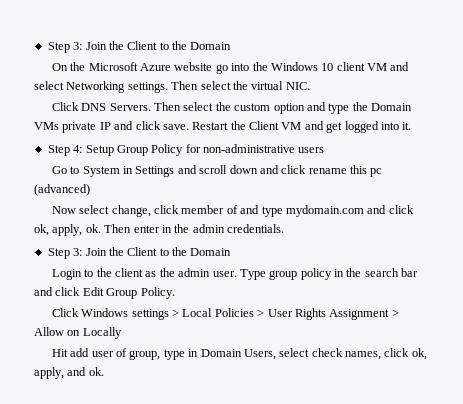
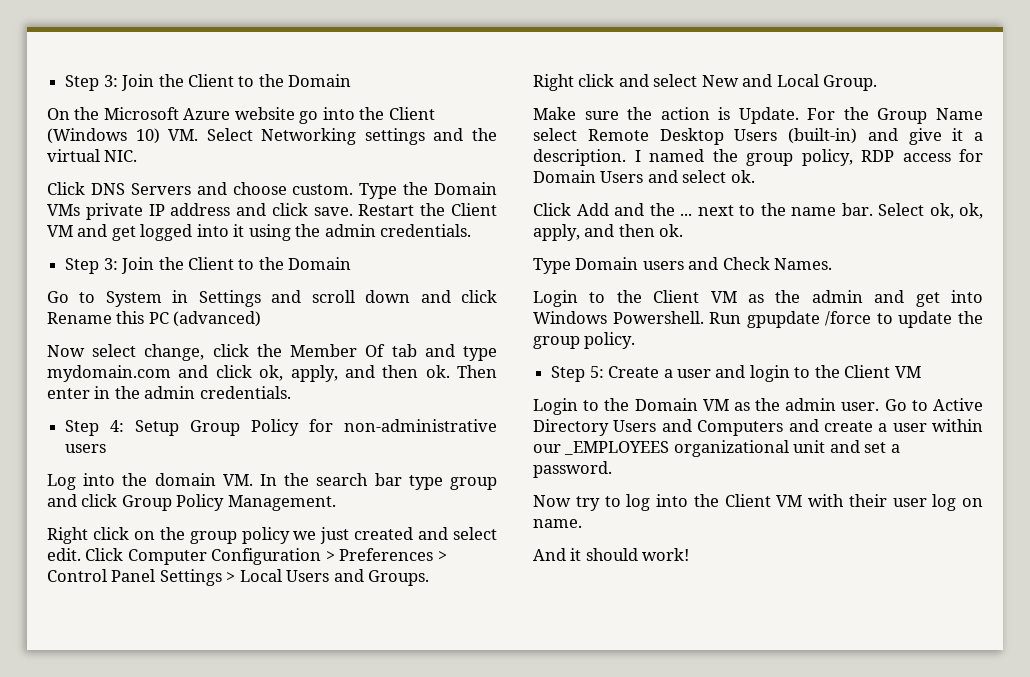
[270,62,410,71] [34,81,231,93] Windows 10 client VM and select Networking settings. Then select -> [388,107,435,120] [47,128,464,145] Client (Windows 10) VM. Select Networking settings and
[109,102,350,114] Servers. Then select the custom option and type -> [130,182,398,199] Servers and choose custom. Type
(111, 126) none -> [170,203,231,216] address
[402,122,412,130] [47,144,325,156] [51,165,383,177] [34,184,90,196] [51,205,414,217] [34,224,172,236] it. // Step 4: Setup Group Policy for non-administrative users // Go to System in Settings and scroll down and click rename this pc (advanced) // Now select change, click member of and type mydomain.com and click ok, apply, ok. Then enter in -> [233,224,291,241] it using
[51,268,419,280] [34,287,175,299] [51,308,399,320] [34,327,122,339] [51,348,427,360] [34,367,104,379] Login to the client as the admin user. Type group policy in the search bar and click Edit Group Policy. // Click Windows settings > Local Policies > User Rights Assignment > Allow on Locally // Hit add user of group, type in Domain Users, select check names, click ok, apply, and ok. -> [47,290,498,307] [47,311,262,327] [47,344,498,361] [47,365,497,382] [47,386,291,399] [65,419,497,436] [65,444,107,453] [47,473,497,490] [47,494,336,511] [47,527,497,544] [47,548,447,565] [47,569,430,586] [533,74,878,91] [533,107,983,124] [533,128,983,145] [533,149,983,166] [533,170,755,183] [533,203,983,219] [533,224,684,241] [533,257,833,274] [533,290,983,307] [533,311,983,328] [533,332,636,349] [551,365,921,382] [533,398,983,415] [533,419,983,436] [533,440,900,457] [533,461,612,478] [533,494,983,511] [533,519,582,528] [533,548,690,561] Go to System in Settings and scroll down and click Rename this PC (advanced) // Now select change, click the Member Of tab and type mydomain.com and click ok, apply, and then ok. Then enter in the admin credentials. // Step 4: Setup Group Policy for non-administrative users // Log into the domain VM. In the search bar type group and click Group Policy Management. // Right click on the group policy we just created and select edit. Click Computer Configuration > Preferences > Control Panel Settings > Local Users and Groups. // Right click and select New and Local Group. // Make sure the action is Update. For the Group Name select Remote Desktop Users (built-in) and give it a description. I named the group policy, RDP access for Domain Users and select ok. // Click Add and the ... next to the name bar. Select ok, ok, apply, and then ok. // Type Domain users and Check Names. // Login to the Client VM as the admin and get into Windows Powershell. Run gpupdate /force to update the group policy. // Step 5: Create a user and login to the Client VM // Login to the Domain VM as the admin user. Go to Active Directory Users and Computers and create a user within our _EMPLOYEES organizational unit and set a password. // Now try to log into the Client VM with their user log on name. // And it should work!

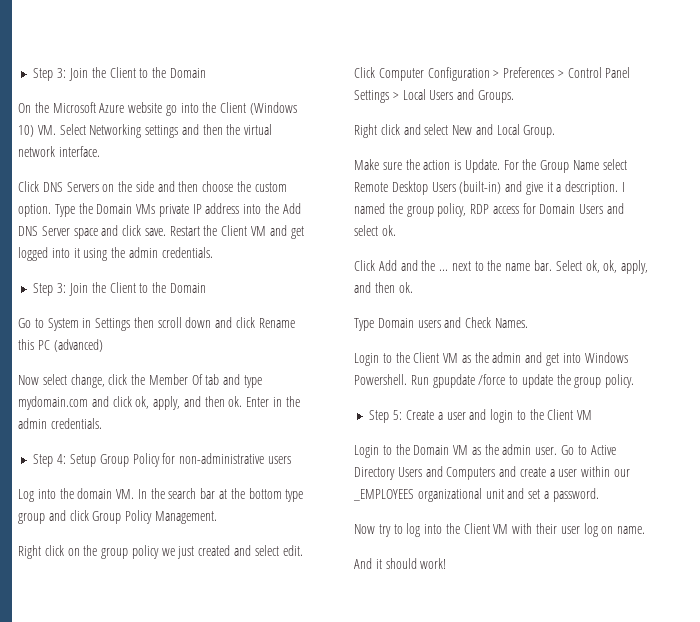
(464, 134) none -> [202,124,223,135] then
[104,150,138,162] NIC. -> [18,146,100,157] network interface.
[196,182,354,195] and choose custom. -> [102,181,287,192] [18,204,51,217] on the side and then choose the custom option.
(231, 209) none -> [243,203,301,214] [18,226,98,239] into the Add DNS Server space
[271,290,302,303] and -> [133,317,154,328] then
[457,365,497,378] [47,388,90,399] Then enter -> [246,397,270,407] Enter
(402, 479) none -> [219,488,282,499] at the bottom

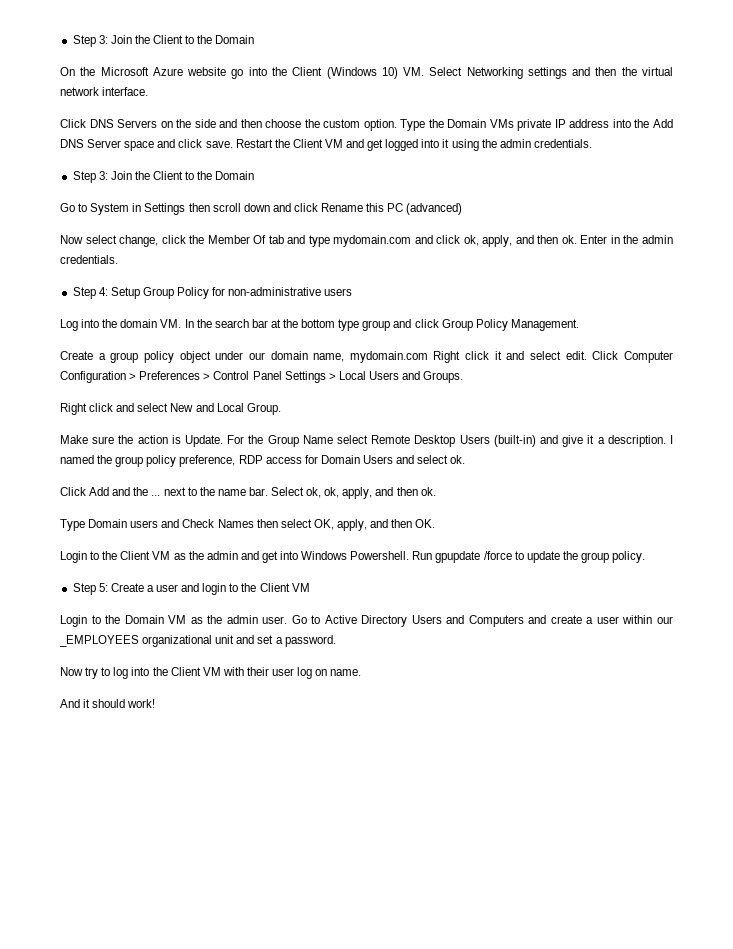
[18,545,231,559] Right click on the group policy we just created -> [60,351,502,363] Create a group policy object under our domain name, mydomain.com Right click it
[437,203,467,217] policy, -> [146,455,236,467] policy preference,
[494,318,528,328] Names. -> [217,519,436,531] Names then select OK, apply, and then OK.

